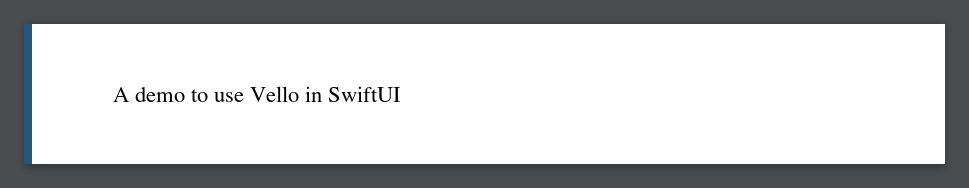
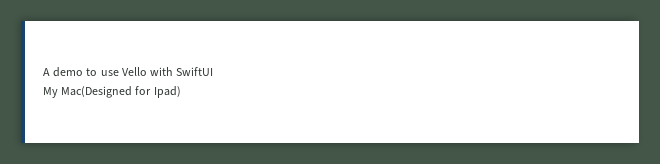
[305,86,323,102] in -> [150,67,174,76] with
(402, 94) none -> [43,86,181,98] // My Mac(Designed for Ipad)

